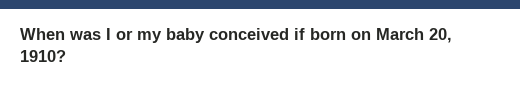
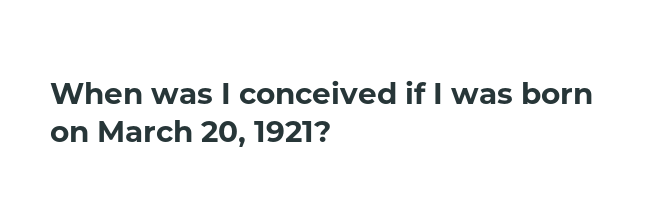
[116,28,305,43] or my baby conceived if -> [239,80,513,104] conceived if I was
[20,50,66,62] 1910? -> [254,121,331,142] 1921?

